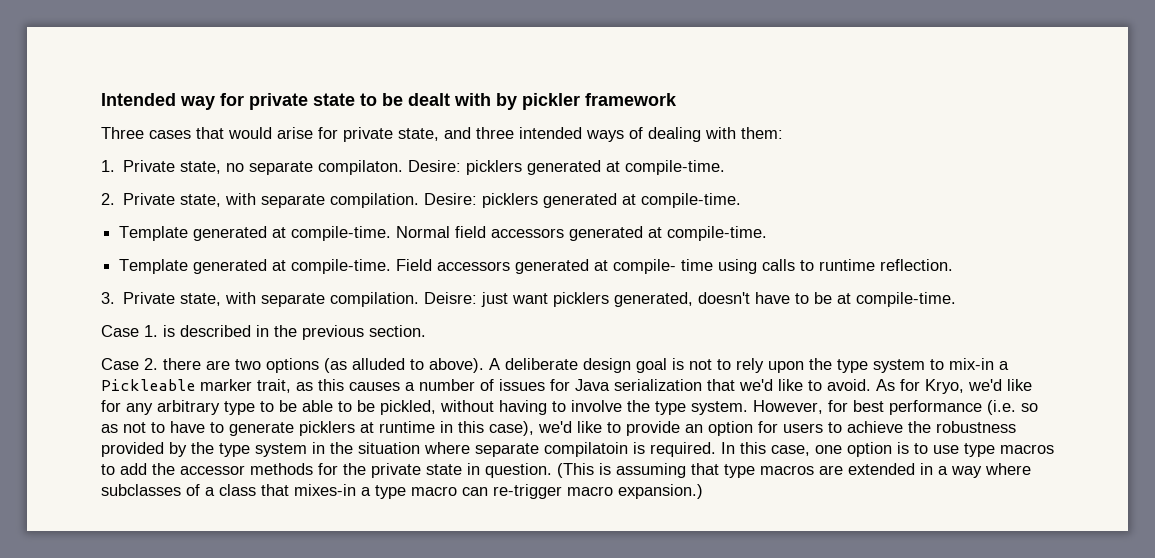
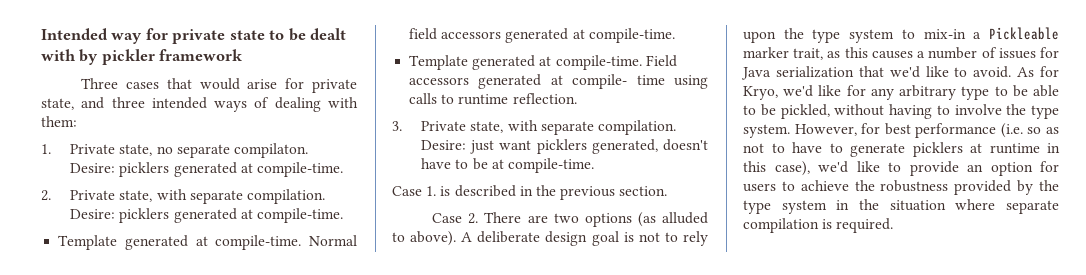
[424,292,478,304] Deisre: -> [421,140,467,150] Desire:
[163,358,201,370] there -> [484,212,522,223] There
[544,442,628,457] compilatoin -> [743,218,819,233] compilation
[721,442,1054,457] [101,463,1031,478] [101,484,703,499] In this case, one option is to use type macros to add the accessor methods for the private state in question. (This is assuming that type macros are extended in a way where subclasses of a class that mixes-in a type macro can re-trigger macro expansion.) -> (894, 225) none

